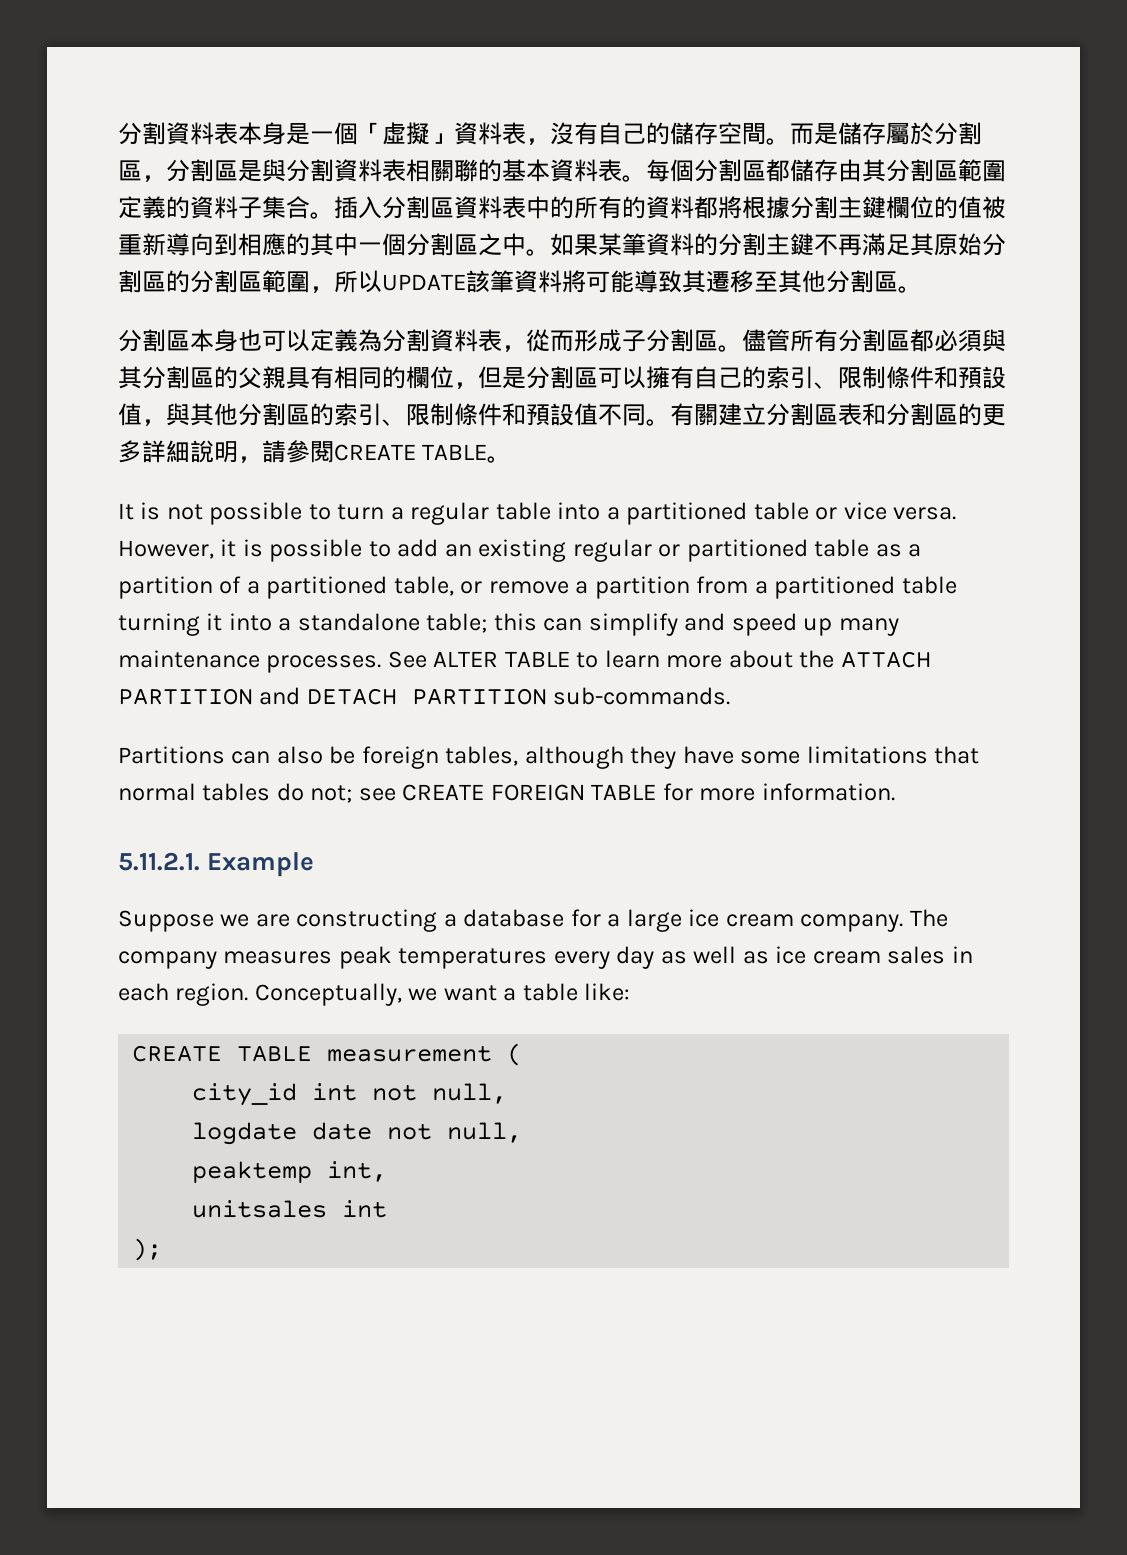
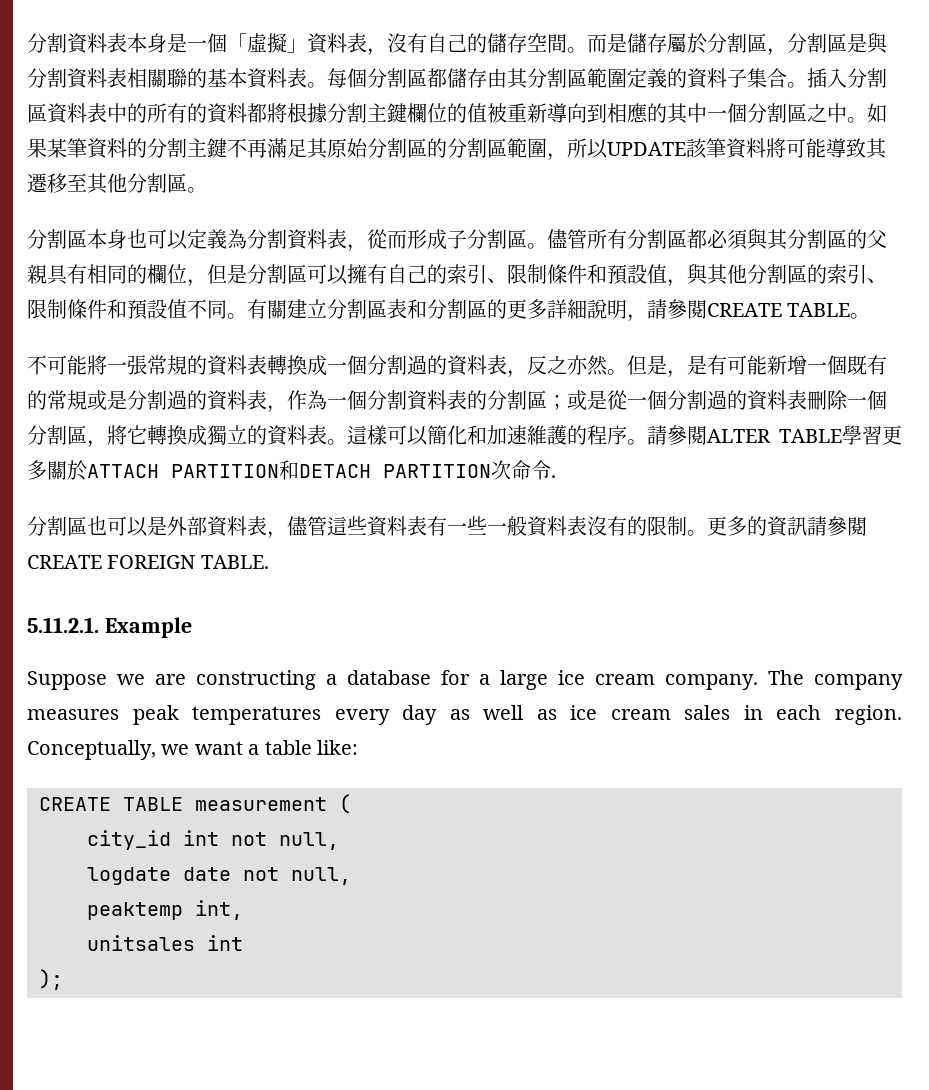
[118,502,957,525] [118,539,922,562] [118,576,957,599] [118,613,899,636] [118,650,835,673] It is not possible to turn a regular table into a partitioned table or vice versa. However, it is possible to add an existing regular or partitioned table as a partition of a partitioned table, or remove a partition from a partitioned table turning it into a standalone table; this can simplify and speed up many maintenance processes. See ALTER TABLE to learn more about the -> [27,355,887,378] [27,390,887,413] [27,425,902,448] [27,460,87,481] 不可能將一張常規的資料表轉換成一個分割過的資料表，反之亦然。但是，是有可能新增一個既有的常規或是分割過的資料表，作為一個分割資料表的分割區；或是從一個分割過的資料表刪除一個分割區，將它轉換成獨立的資料表。這樣可以簡化和加速維護的程序。請參閱ALTER TABLE學習更多關於
[259,687,301,705] and -> [279,460,299,480] 和
[553,687,731,705] [118,746,980,769] [118,783,895,803] sub-commands. // Partitions can also be foreign tables, although they have some limitations that normal tables do not; see CREATE FOREIGN TABLE for more information. -> [491,460,556,480] [27,516,867,539] [27,555,269,569] 次命令. // 分割區也可以是外部資料表，儘管這些資料表有一些一般資料表沒有的限制。更多的資訊請參閱CREATE FOREIGN TABLE.

